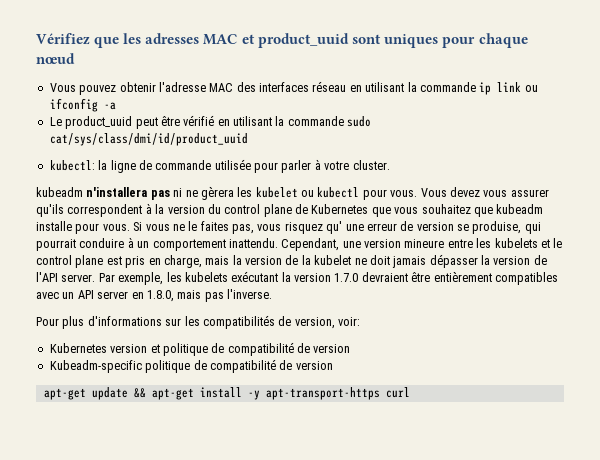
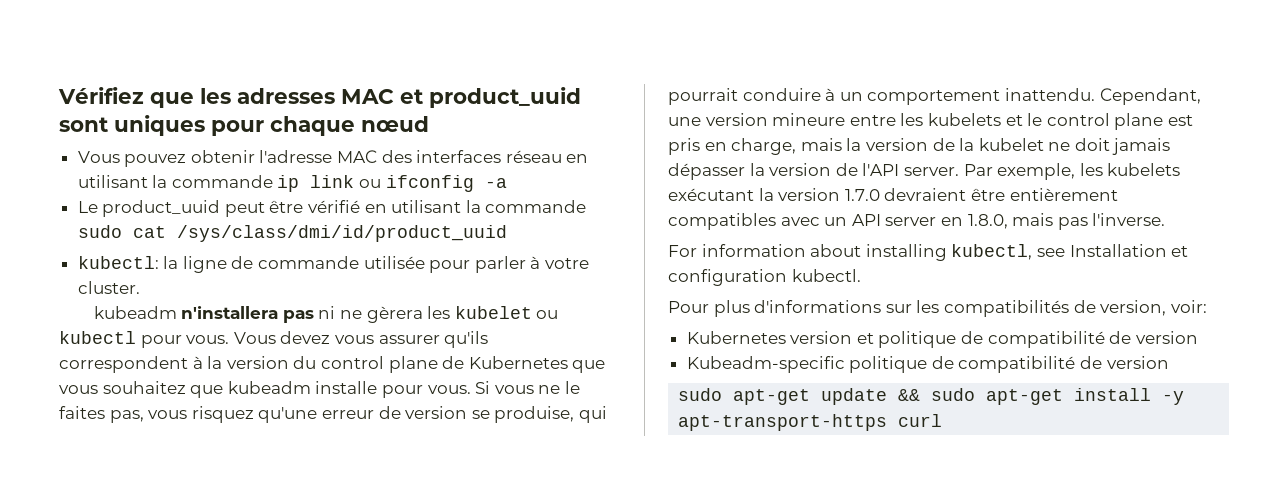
[49,133,248,146] cat/sys/class/dmi/id/product_uuid -> [132,225,507,242] cat /sys/class/dmi/id/product_uuid
[326,221,364,234] qu' une -> [258,407,318,423] qu'une
(272, 294) none -> [668,244,1189,261] [668,269,861,286] // For information about installing kubectl, see Installation et configuration kubectl.
(333, 365) none -> [678,388,723,401] sudo
(146, 393) none -> [931,388,976,401] sudo

